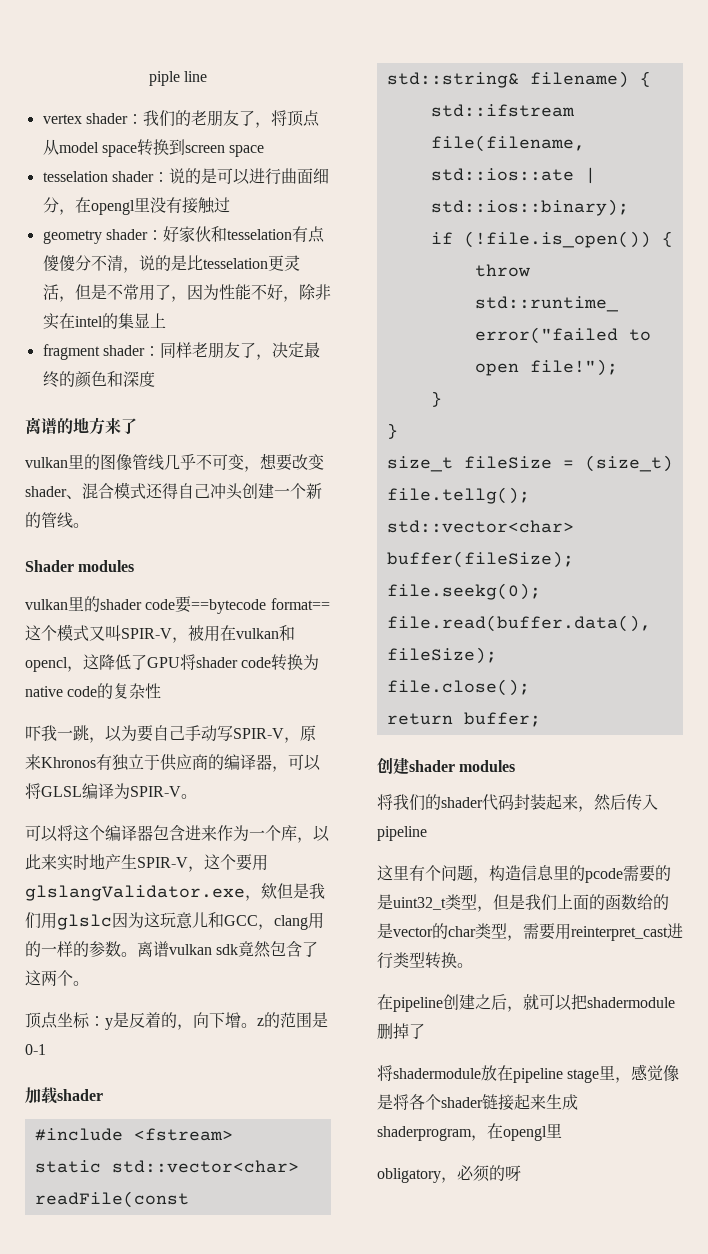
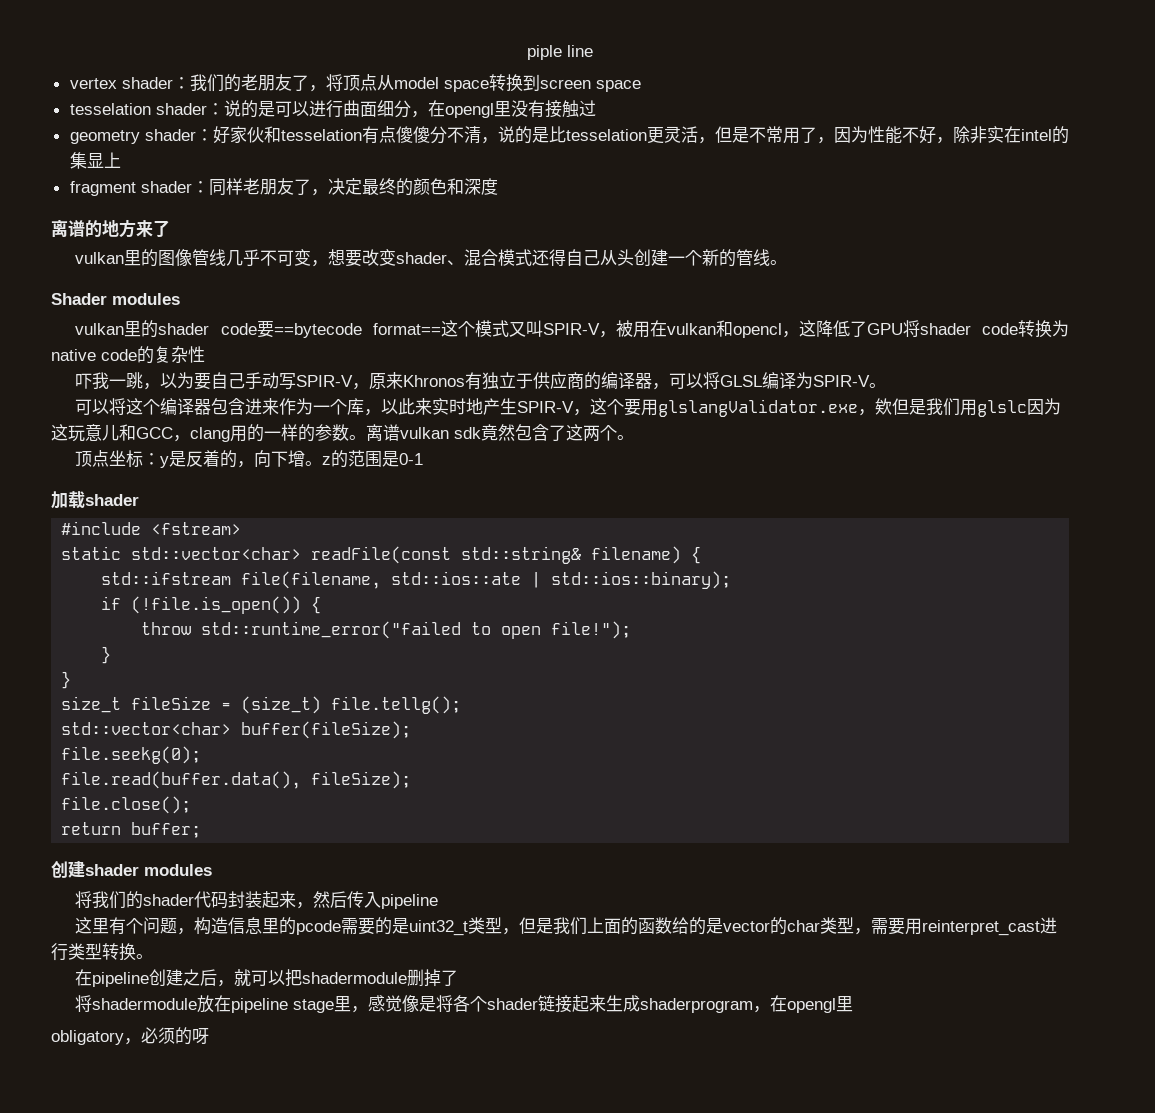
[210,483,226,499] 冲 -> [600,250,618,266] 从

